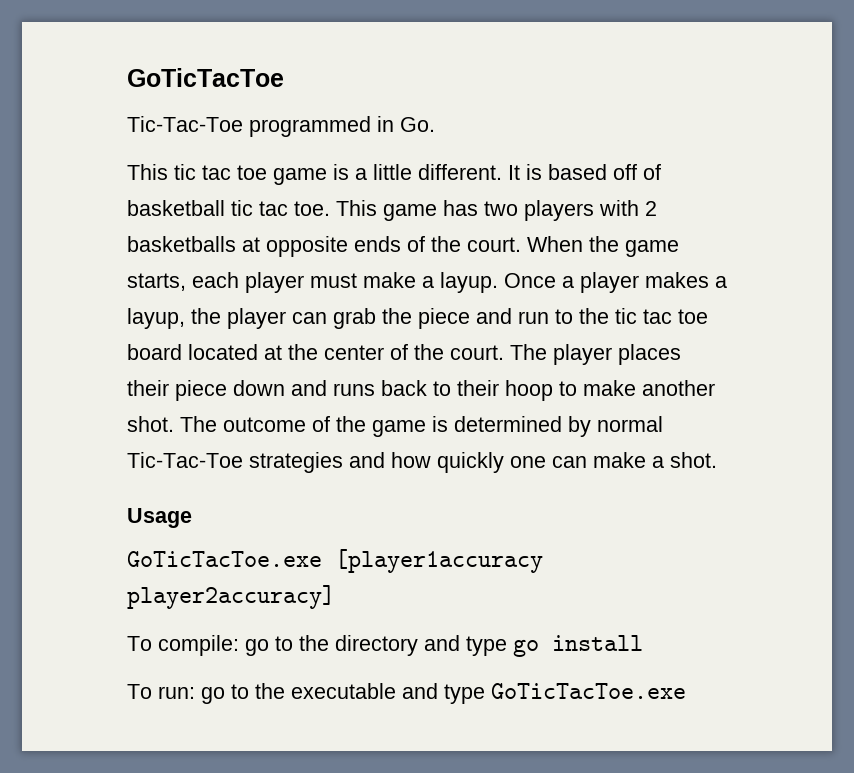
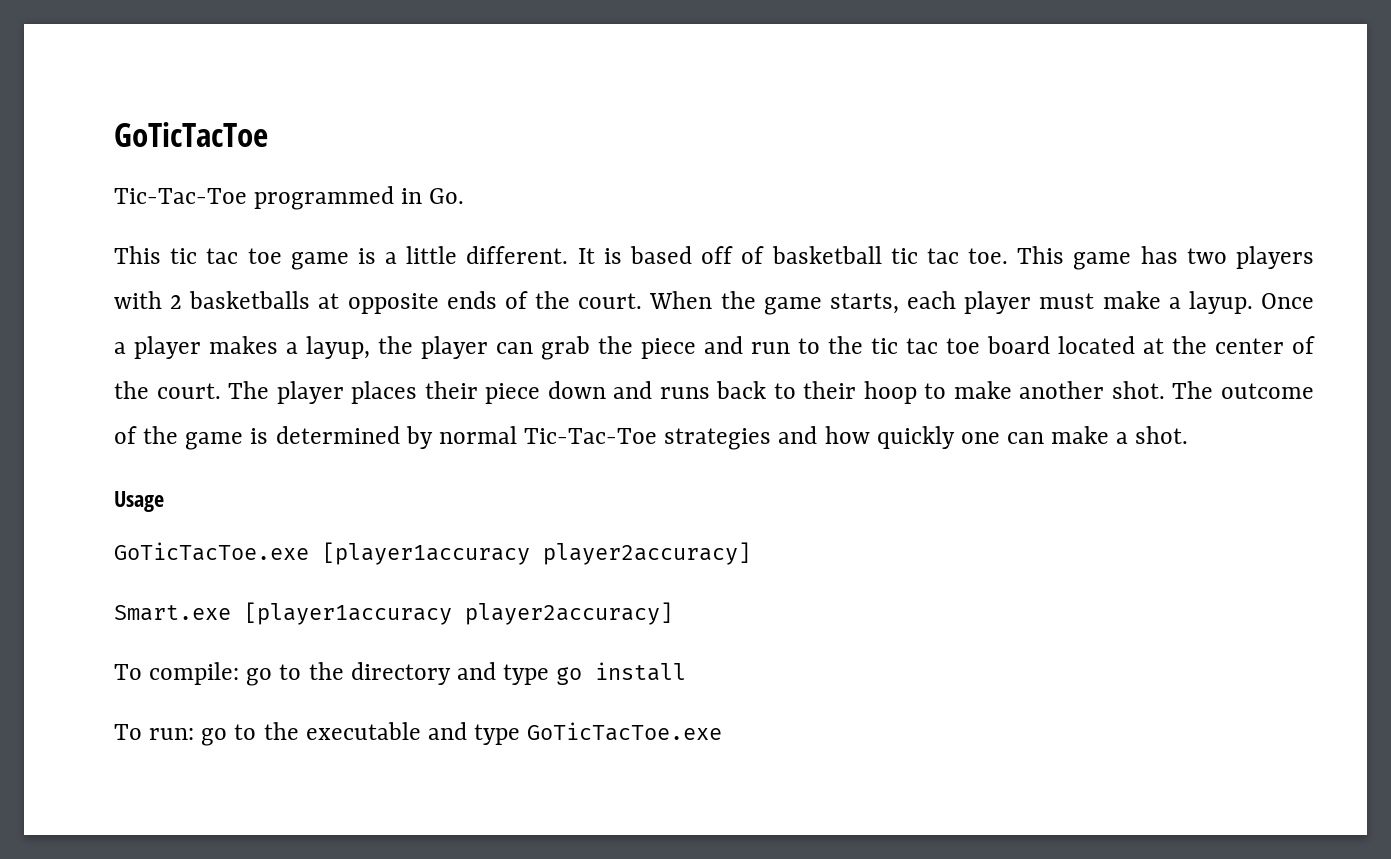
(335, 597) none -> [114,602,673,625] // Smart.exe [player1accuracy player2accuracy]

